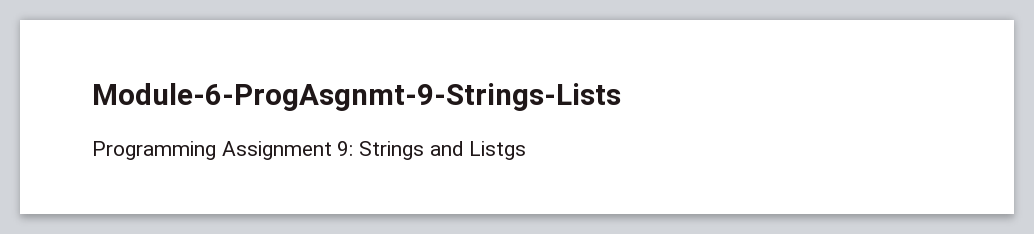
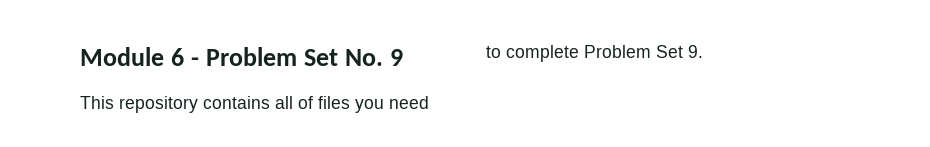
[92,83,621,111] [92,141,527,160] Module-6-ProgAsgnmt-9-Strings-Lists // Programming Assignment 9: Strings and Listgs -> [80,47,404,66] [80,96,429,113] [486,45,703,62] Module 6 - Problem Set No. 9 // This repository contains all of files you need to complete Problem Set 9.

